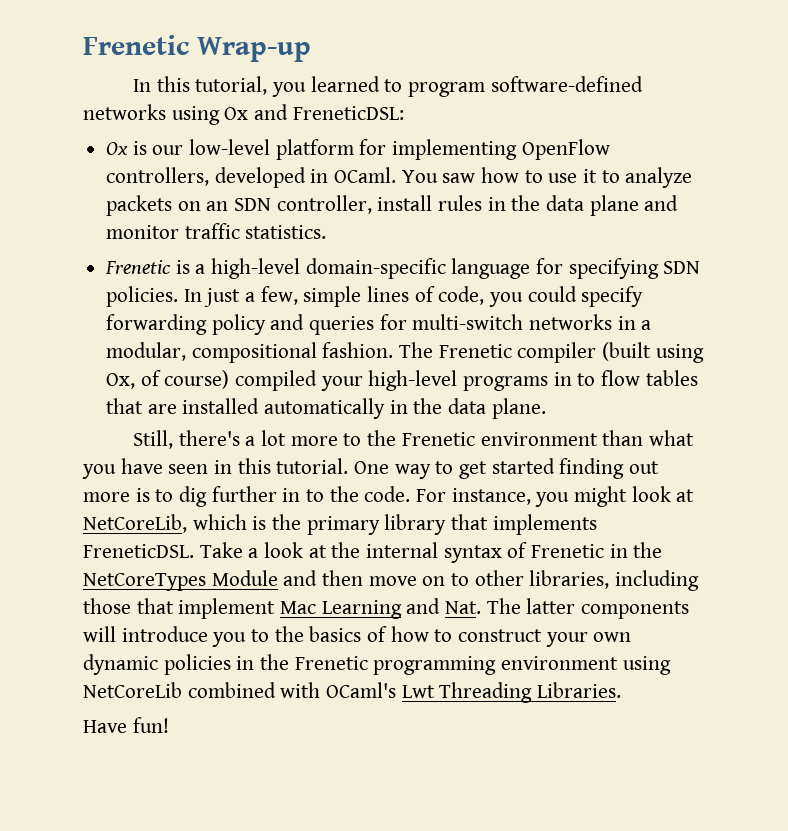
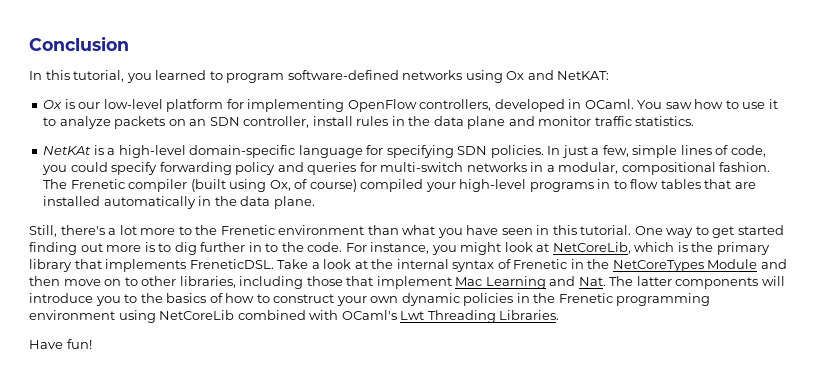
[83,35,311,62] Frenetic Wrap-up -> [29,36,129,51] Conclusion
[292,106,404,120] FreneticDSL: -> [557,71,610,80] NetKAT:
[105,260,172,274] Frenetic -> [43,146,92,155] NetKAt

